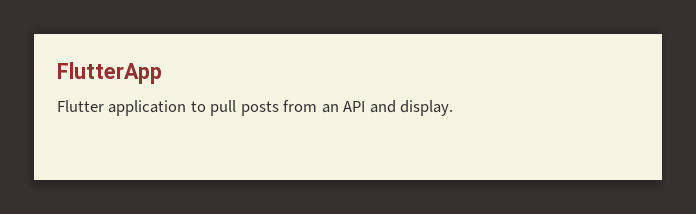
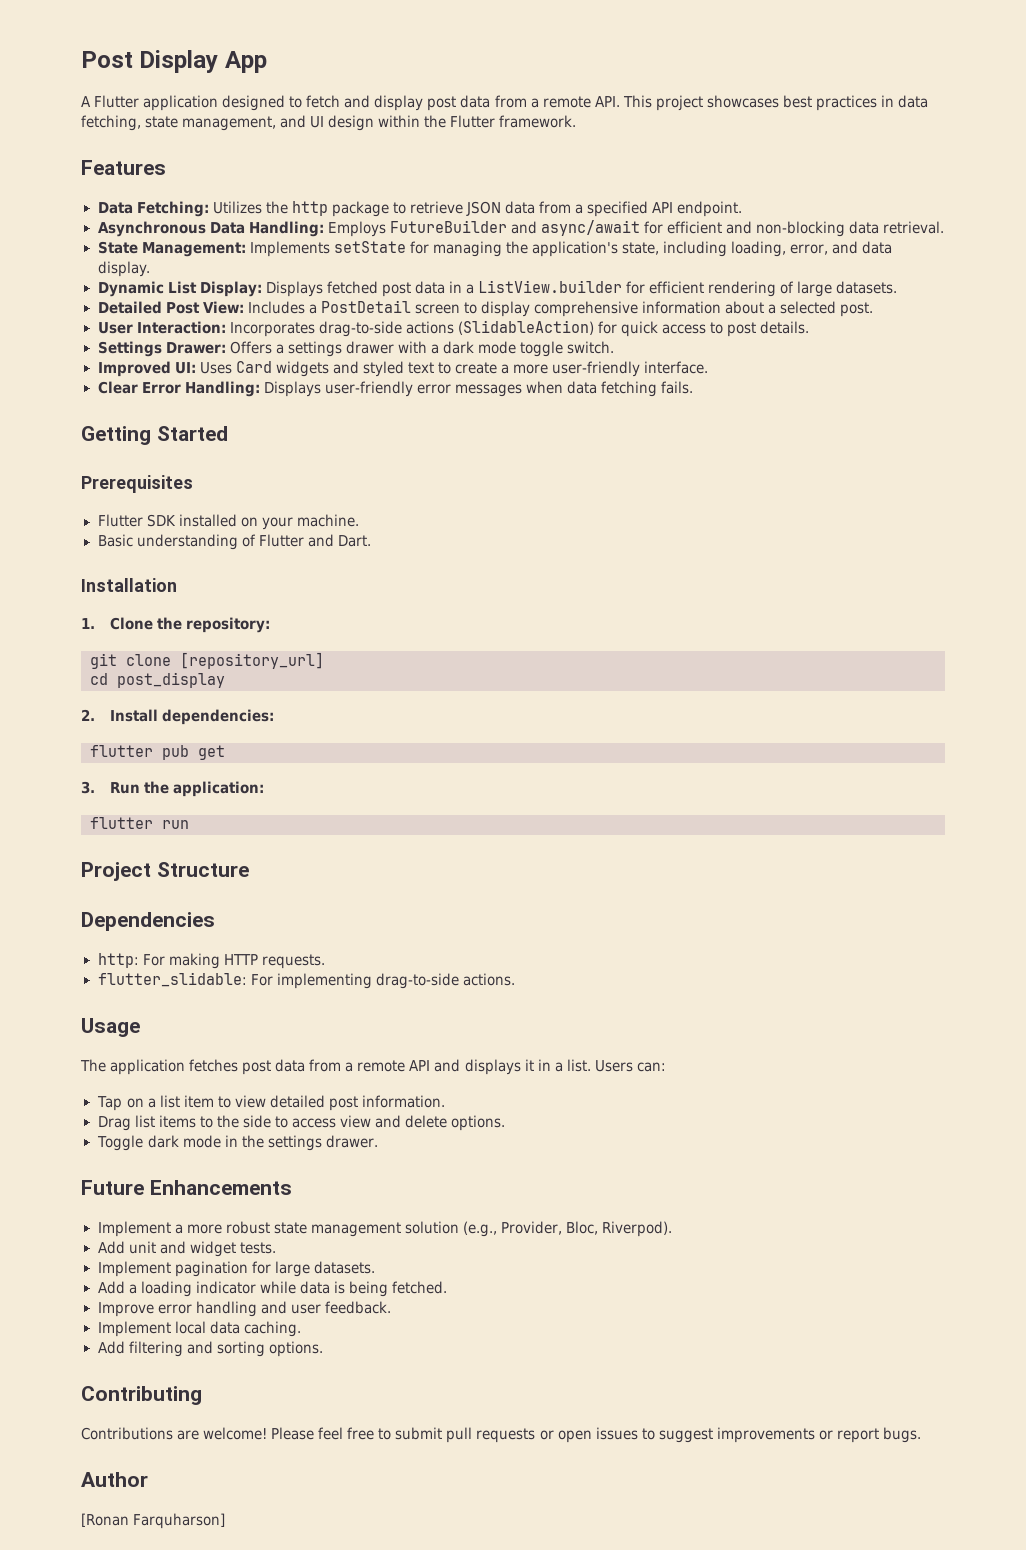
[57,62,162,84] [57,100,454,116] FlutterApp // Flutter application to pull posts from an API and display. -> [81,50,267,73] [81,95,928,111] [81,115,577,131] [81,160,166,175] [97,201,743,217] [97,220,945,237] [97,241,893,257] [97,261,151,277] [97,280,898,297] [97,300,874,317] [97,320,810,337] [97,341,615,357] [97,361,709,377] [97,381,693,397] [81,426,228,445] [81,475,193,493] [97,514,359,530] [97,534,371,550] [81,578,177,592] [81,617,270,633] [90,652,324,669] [90,672,225,688] [81,709,274,725] [90,745,225,760] [81,781,264,797] [90,817,189,829] [81,862,249,881] [81,912,215,931] [97,953,325,969] [97,972,515,989] [81,1018,140,1037] [80,1059,666,1075] [96,1095,445,1111] [97,1115,506,1131] [96,1135,378,1151] [81,1180,292,1195] [97,1221,672,1237] [97,1241,276,1257] [97,1261,375,1277] [97,1281,447,1297] [97,1301,391,1317] [97,1321,301,1337] [97,1341,323,1357] [81,1386,202,1405] [81,1427,921,1443] [81,1472,148,1487] [81,1513,226,1529] Post Display App // A Flutter application designed to fetch and display post data from a remote API. This project showcases best practices in data fetching, state management, and UI design within the Flutter framework. // Features // Data Fetching: Utilizes the http package to retrieve JSON data from a specified API endpoint. // Asynchronous Data Handling: Employs FutureBuilder and async/await for efficient and non-blocking data retrieval. // State Management: Implements setState for managing the application's state, including loading, error, and data display. // Dynamic List Display: Displays fetched post data in a ListView.builder for efficient rendering of large datasets. // Detailed Post View: Includes a PostDetail screen to display comprehensive information about a selected post. // User Interaction: Incorporates drag-to-side actions (SlidableAction) for quick access to post details. // Settings Drawer: Offers a settings drawer with a dark mode toggle switch. // Improved UI: Uses Card widgets and styled text to create a more user-friendly interface. // Clear Error Handling: Displays user-friendly error messages when data fetching fails. // Getting Started // Prerequisites // Flutter SDK installed on your machine. // Basic understanding of Flutter and Dart. // Installation // 1. Clone the repository: // git clone [repository_url] // cd post_display // 2. Install dependencies: // flutter pub get // 3. Run the application: // flutter run // Project Structure // Dependencies // http: For making HTTP requests. // flutter_slidable: For implementing drag-to-side actions. // Usage // The application fetches post data from a remote API and displays it in a list. Users can: // Tap on a list item to view detailed post information. // Drag list items to the side to access view and delete options. // Toggle dark mode in the settings drawer. // Future Enhancements // Implement a more robust state management solution (e.g., Provider, Bloc, Riverpod). // Add unit and widget tests. // Implement pagination for large datasets. // Add a loading indicator while data is being fetched. // Improve error handling and user feedback. // Implement local data caching. // Add filtering and sorting options. // Contributing // Contributions are welcome! Please feel free to submit pull requests or open issues to suggest improvements or report bugs. // Author // [Ronan Farquharson]

